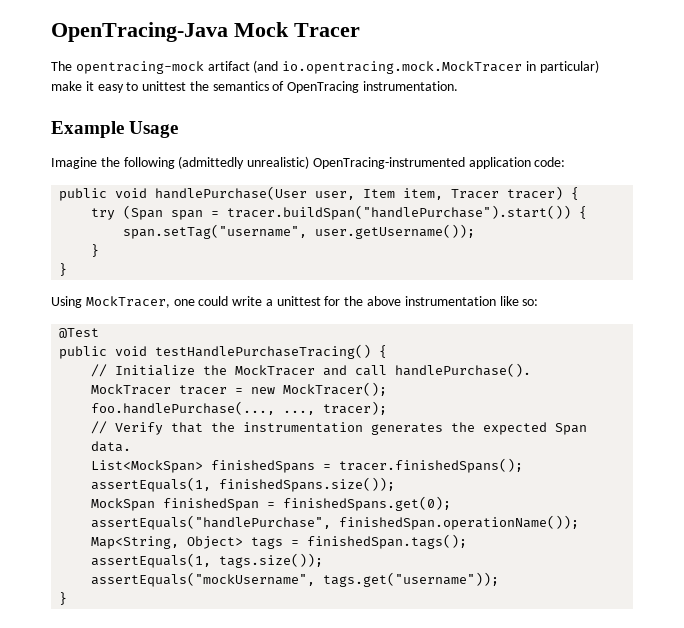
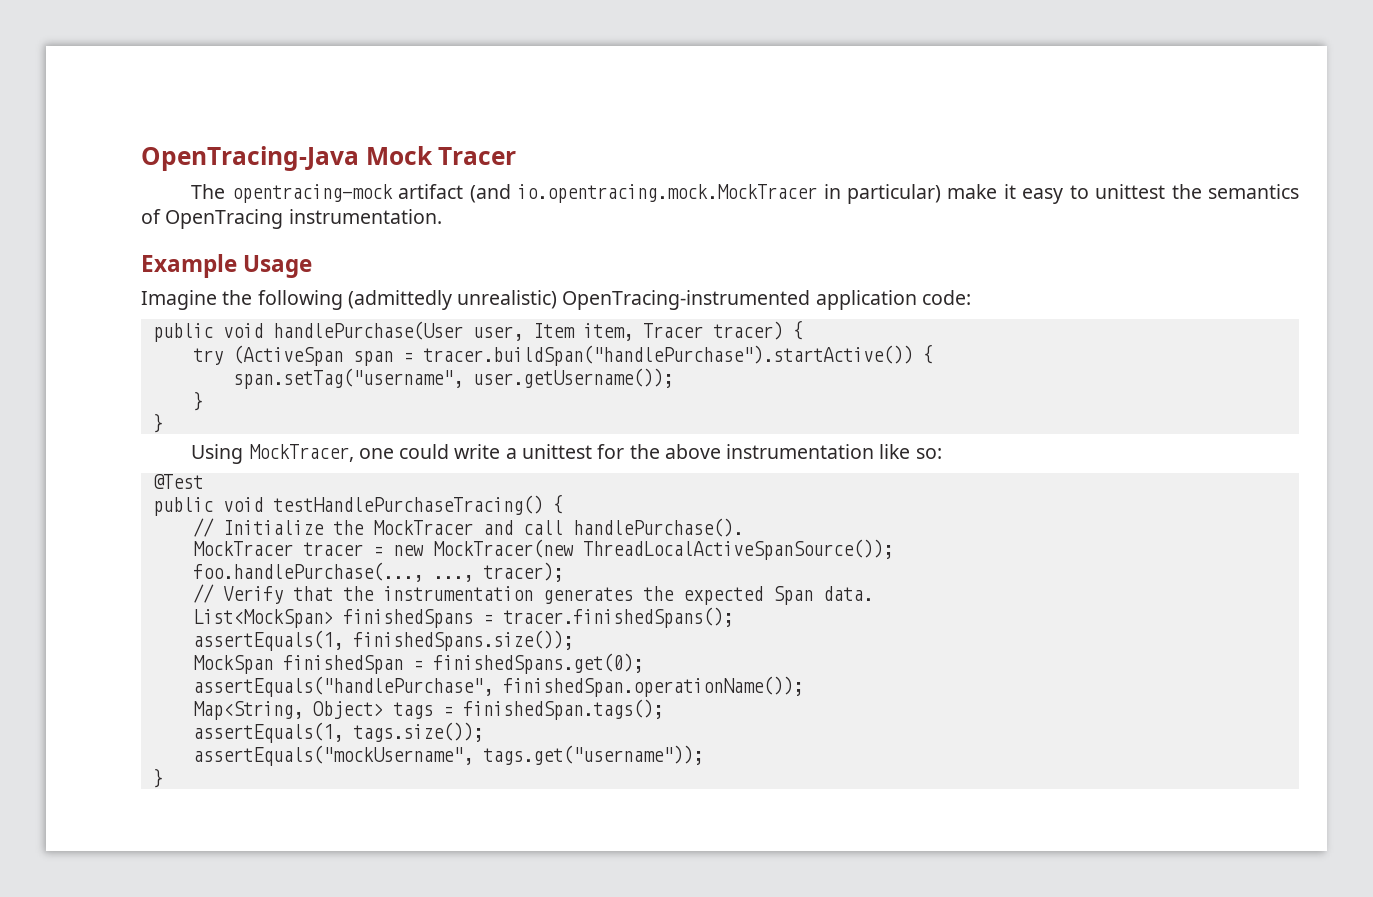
[123,205,164,220] (Span -> [232,345,343,366] (ActiveSpan
[227,205,572,220] tracer.buildSpan("handlePurchase").start()) -> [422,345,913,366] tracer.buildSpan("handlePurchase").startActive())
[283,382,388,396] MockTracer(); -> [432,539,893,560] MockTracer(new ThreadLocalActiveSpanSource());

